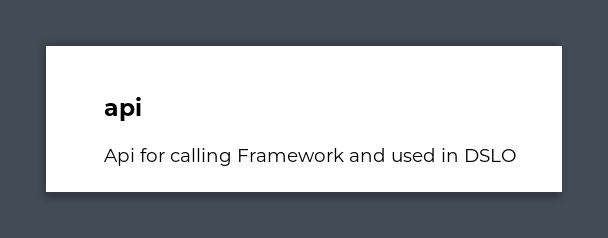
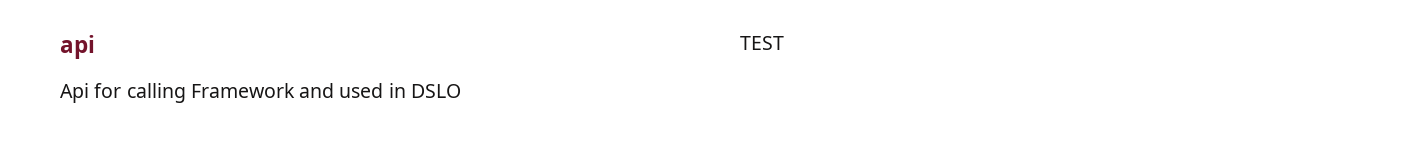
(517, 155) none -> [740,36,784,50] // TEST

